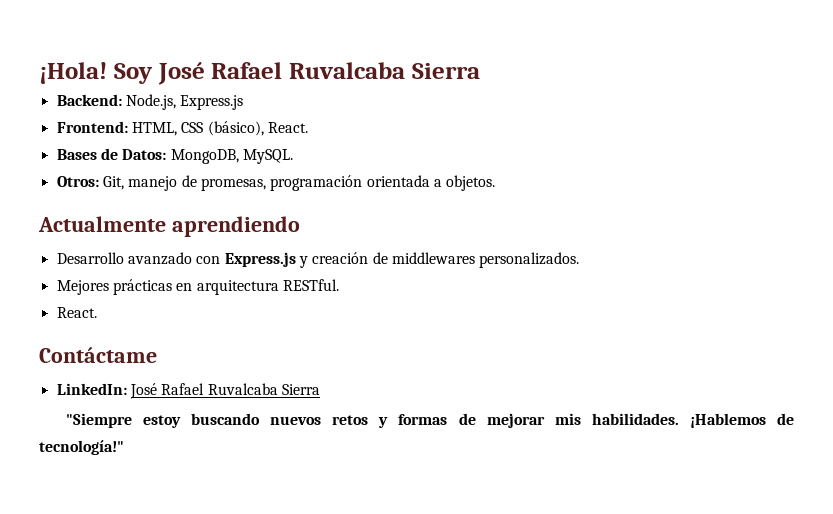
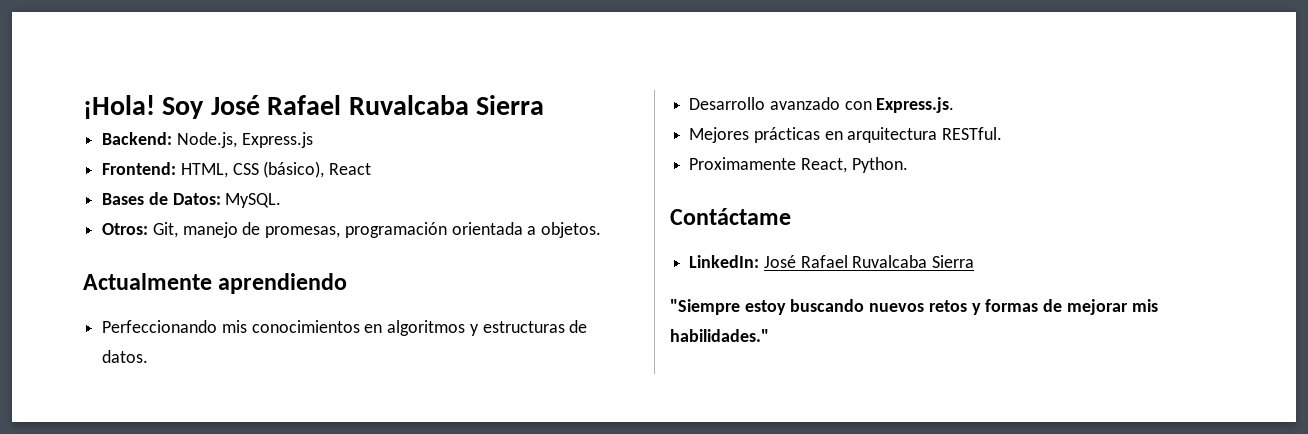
[267,122,308,133] React. -> [329,163,372,175] React
[170,149,239,164] MongoDB, -> (221, 199) none
[56,252,580,268] Desarrollo avanzado con Express.js y creación de middlewares personalizados. -> [102,320,588,336] [102,350,149,363] [689,97,955,113] Perfeccionando mis conocimientos en algoritmos y estructuras de datos. // Desarrollo avanzado con Express.js.
[56,307,97,318] React. -> [689,157,908,173] Proximamente React, Python.
[591,413,794,428] [39,440,124,455] habilidades. ¡Hablemos de tecnología!" -> [670,329,769,342] habilidades."

